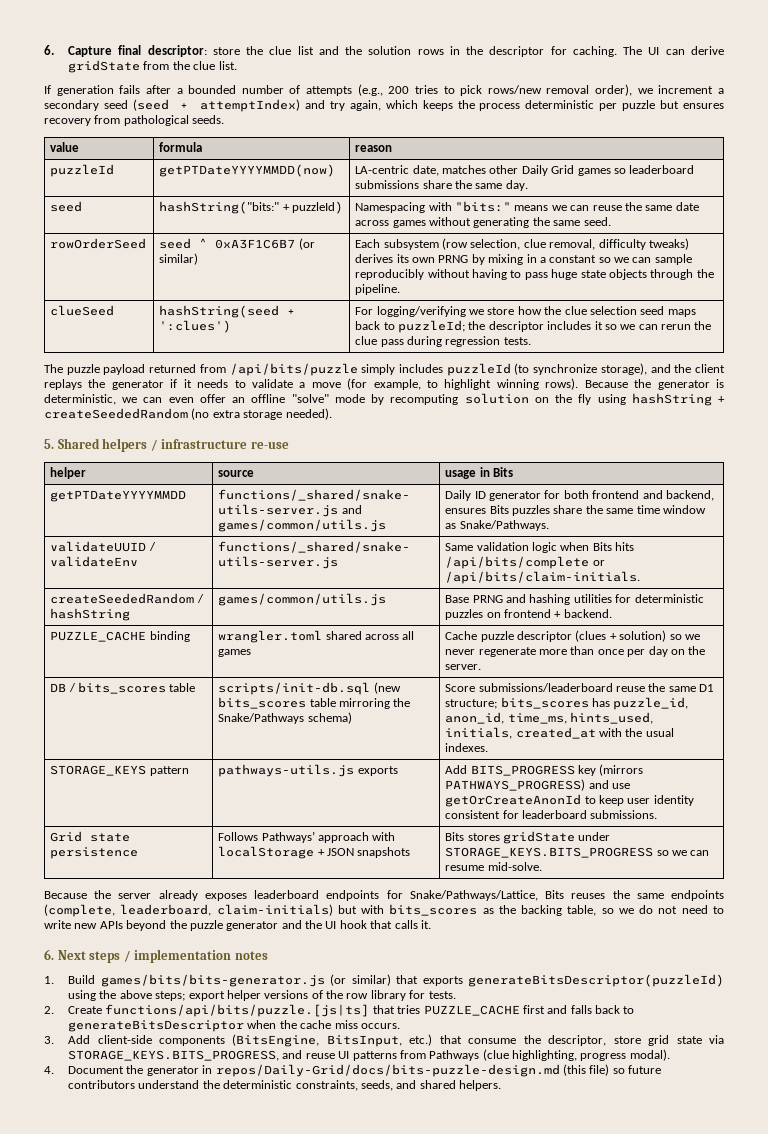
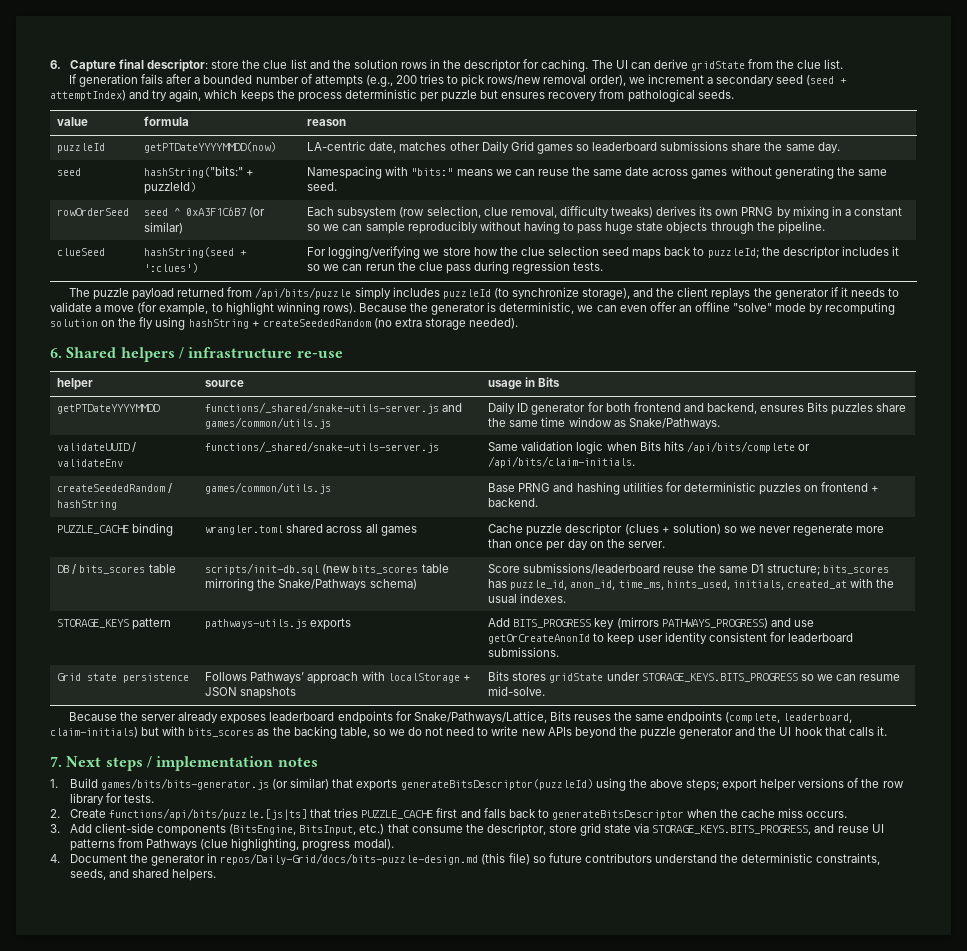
[44,439,54,449] 5. -> [50,348,62,358] 6.
[44,949,54,960] 6. -> [50,756,62,767] 7.

